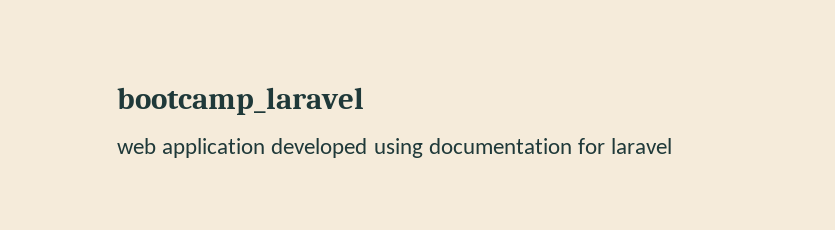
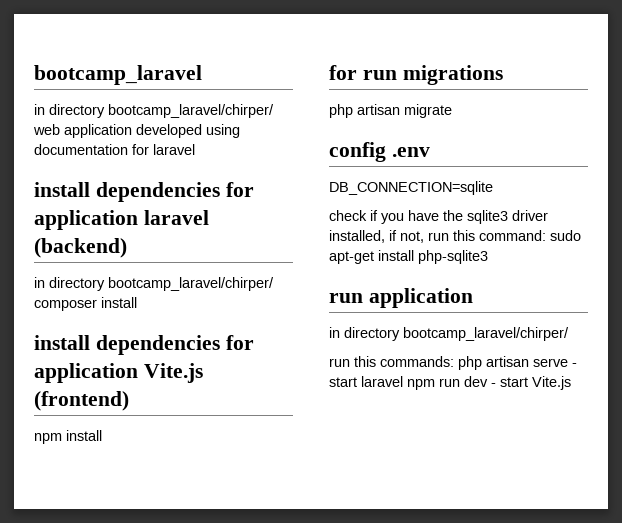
(364, 101) none -> [34,104,274,118] in directory bootcamp_laravel/chirper/
(673, 146) none -> [34,182,254,202] [34,210,209,230] [34,238,127,258] [34,277,274,291] [34,297,137,311] [34,335,254,355] [34,363,203,383] [34,391,129,411] [34,430,102,444] [329,65,503,85] [329,104,452,118] [329,142,430,162] [329,181,493,195] [329,210,548,224] [329,230,581,243] [329,250,488,264] [329,288,473,308] [329,327,569,341] [329,356,577,370] [329,376,571,390] // install dependencies for application laravel (backend) // in directory bootcamp_laravel/chirper/ composer install // install dependencies for application Vite.js (frontend) // npm install // for run migrations // php artisan migrate // config .env // DB_CONNECTION=sqlite // check if you have the sqlite3 driver installed, if not, run this command: sudo apt-get install php-sqlite3 // run application // in directory bootcamp_laravel/chirper/ // run this commands: php artisan serve - start laravel npm run dev - start Vite.js

